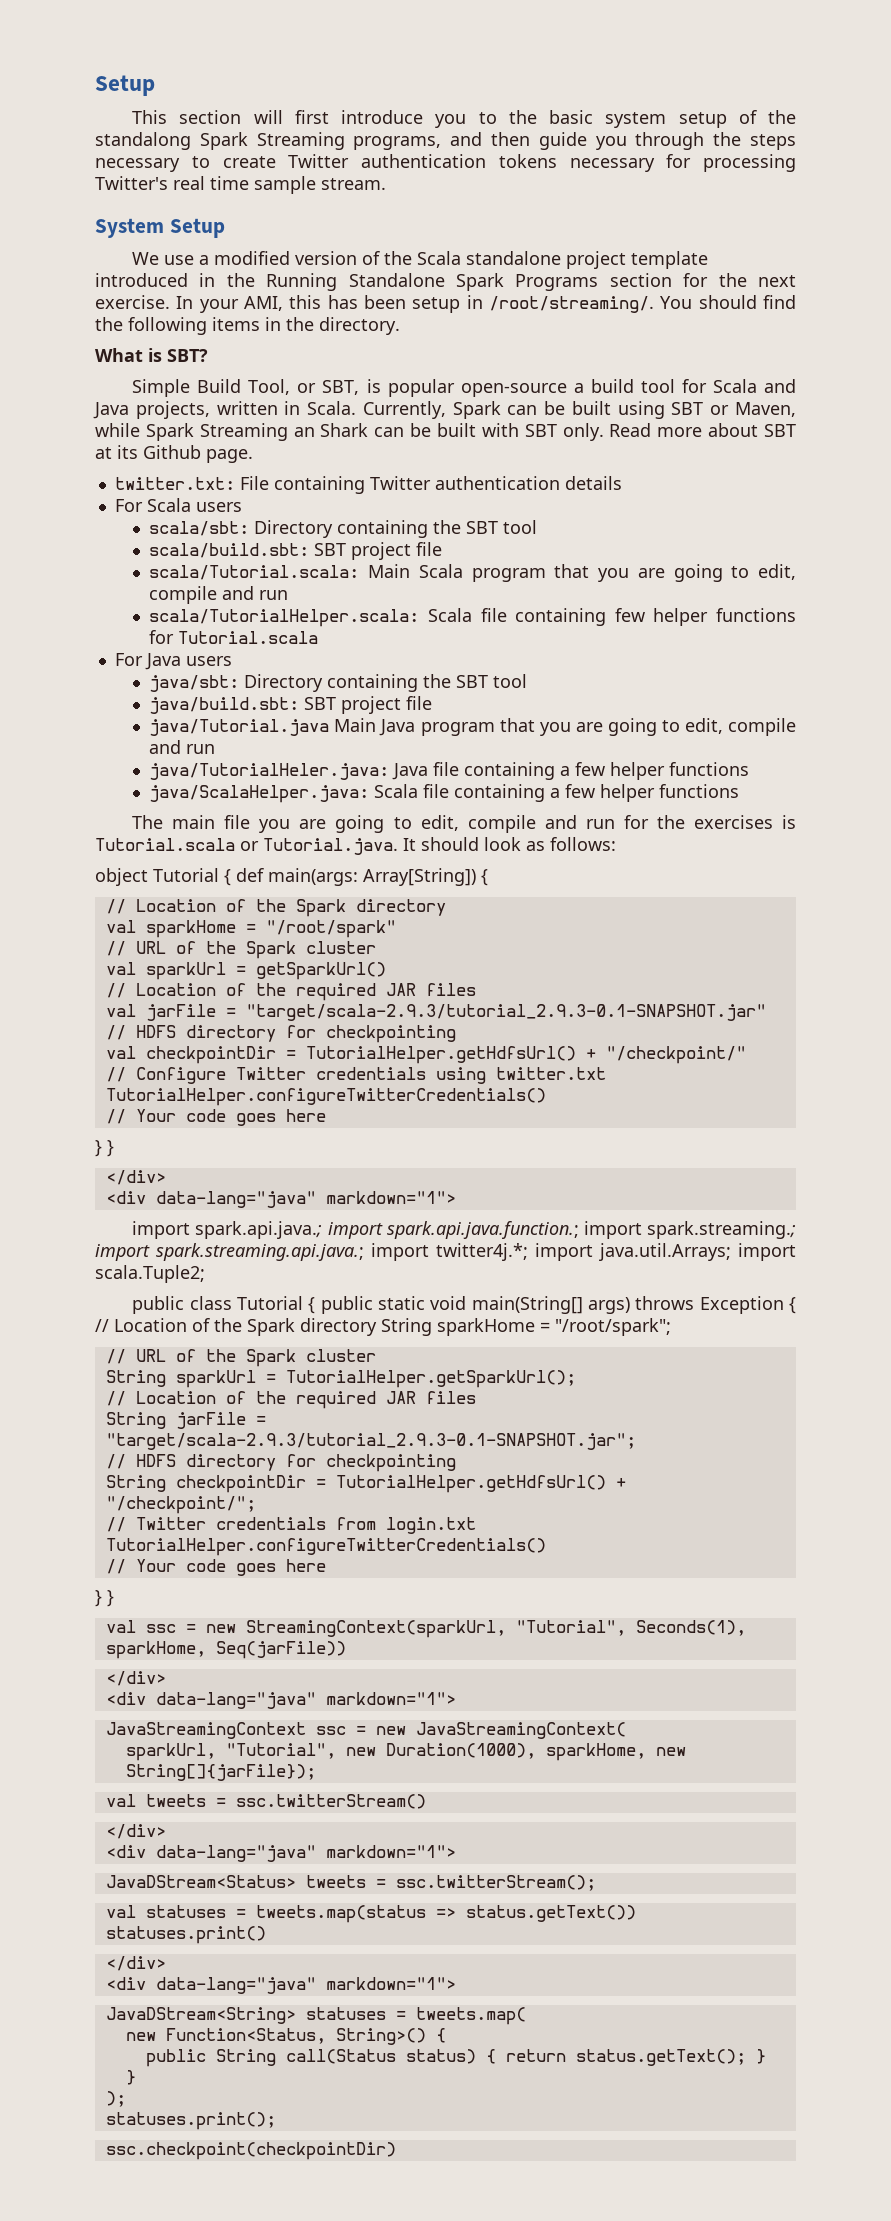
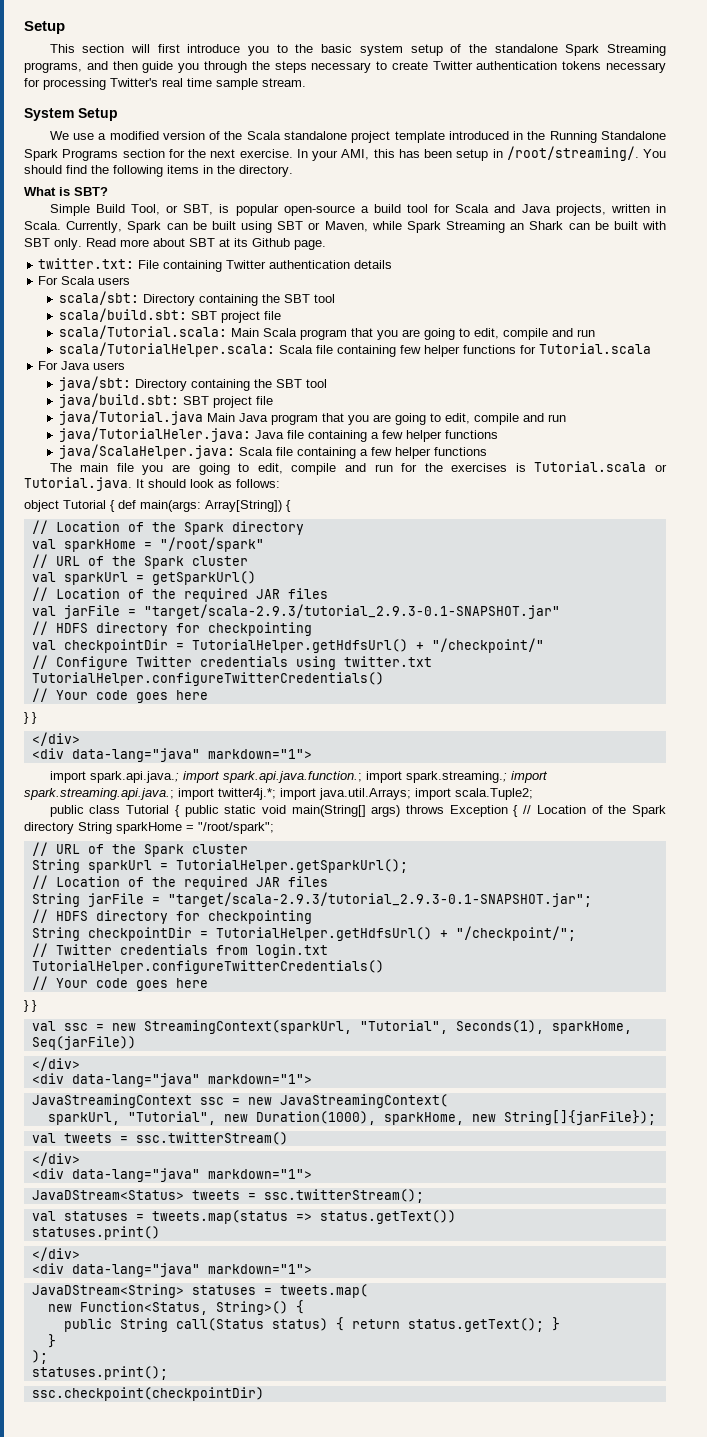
[95,132,191,150] standalong -> [494,44,558,53] standalone

